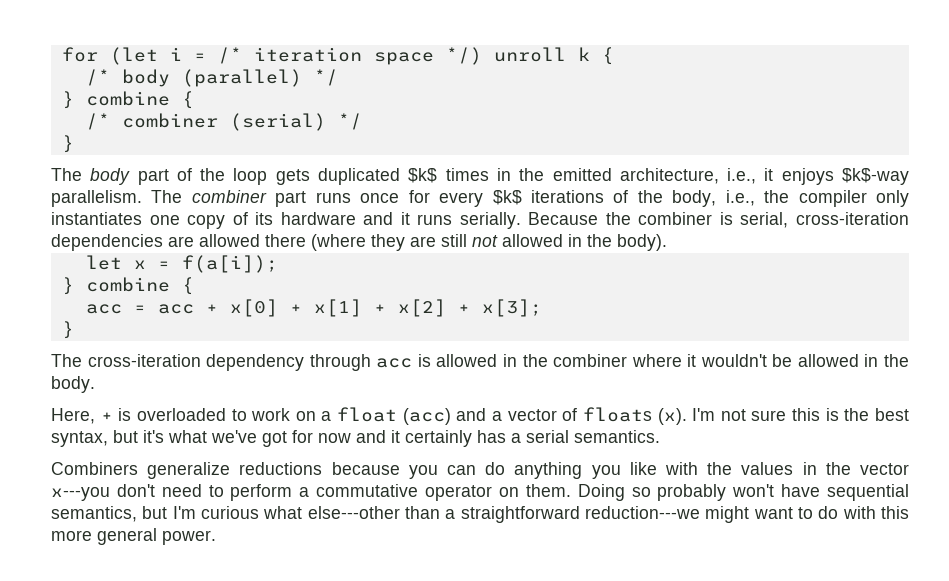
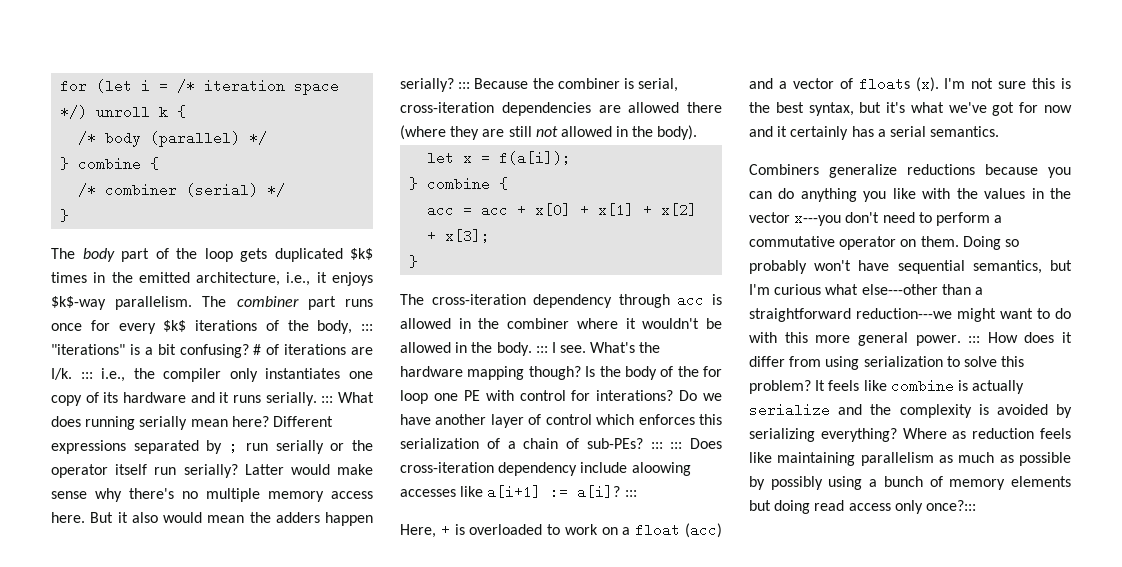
(717, 198) none -> [361,324,373,331] [51,344,373,358] [51,368,93,380] ::: "iterations" is a bit confusing? # of iterations are I/k. :::
(521, 220) none -> [321,392,374,403] [51,416,333,430] [51,439,374,454] [51,464,373,478] [51,488,373,502] [51,512,373,526] [400,78,471,92] ::: What does running serially mean here? Different expressions separated by ; run serially or the operator itself run serially? Latter would make sense why there's no multiple memory access here. But it also would mean the adders happen serially? :::
(95, 384) none -> [535,342,661,353] [400,366,722,380] [400,390,722,404] [400,414,722,428] [400,438,722,449] [400,462,691,476] [400,485,637,499] ::: I see. What's the hardware mapping though? Is the body of the for loop one PE with control for interations? Do we have another layer of control which enforces this serialization of a chain of sub-PEs? ::: ::: Does cross-iteration dependency include aloowing accesses like a[i+1] := a[i]? :::
(216, 537) none -> [968,332,1072,343] [749,356,1025,370] [749,379,1025,394] [749,403,1072,418] [749,428,1071,442] [749,452,1071,466] [749,476,1071,490] [749,500,976,514] ::: How does it differ from using serialization to solve this problem? It feels like combine is actually serialize and the complexity is avoided by serializing everything? Where as reduction feels like maintaining parallelism as much as possible by possibly using a bunch of memory elements but doing read access only once?:::

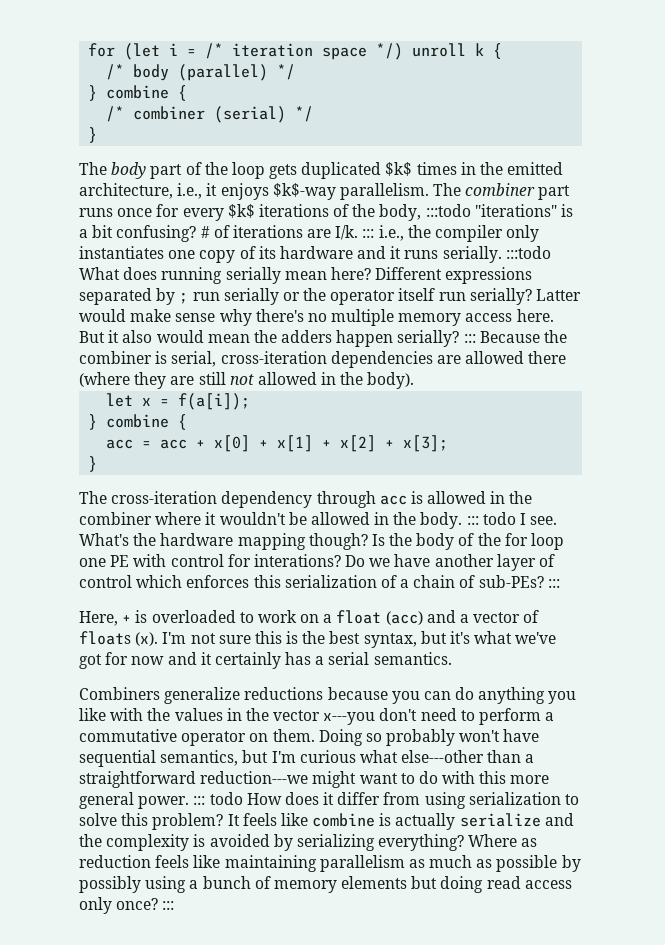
[361,324,373,331] ::: -> [425,204,471,217] :::todo
[321,396,334,403] ::: -> [505,246,551,259] :::todo
(548, 349) none -> [482,512,516,525] todo
[670,438,722,449] [400,462,691,476] [400,485,637,499] ::: Does cross-iteration dependency include aloowing accesses like a[i+1] := a[i]? ::: -> (560, 583) none
(981, 339) none -> [209,792,243,805] todo
[925,500,976,511] once?::: -> [116,898,175,910] once? :::

